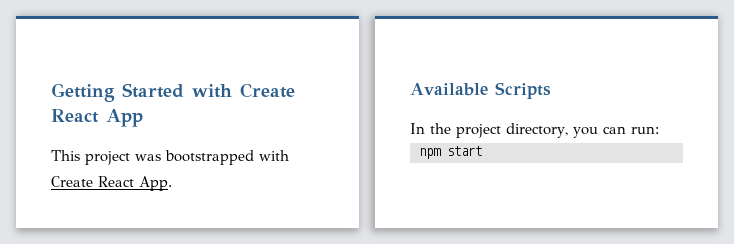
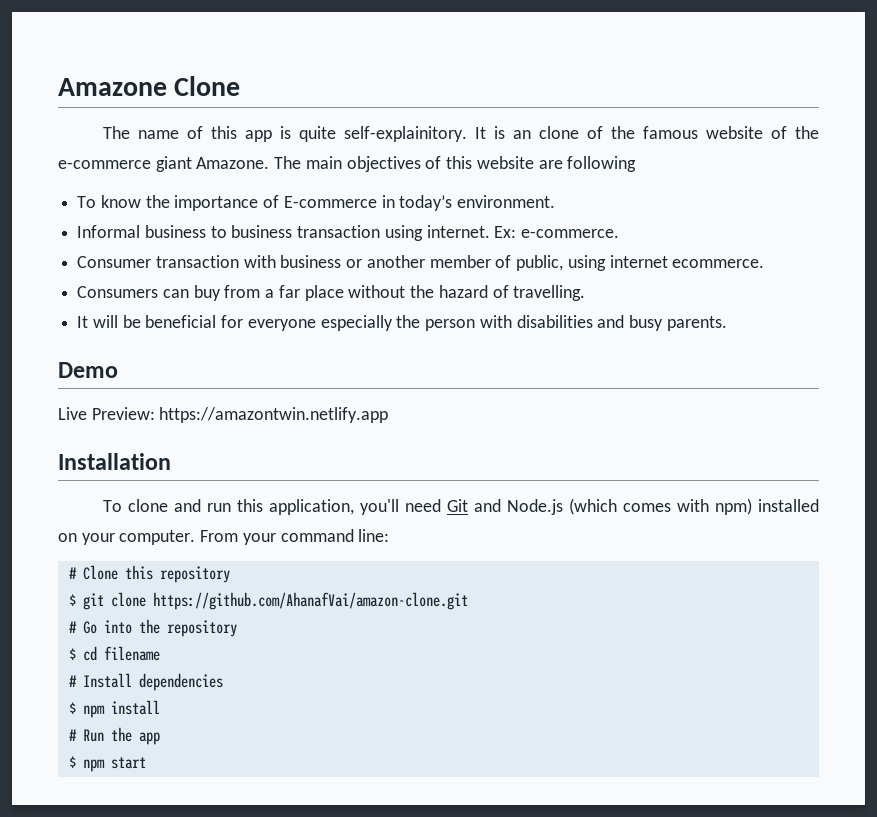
[51,83,295,102] [51,109,143,127] [51,150,289,165] [51,176,172,191] [410,82,551,99] [410,123,659,138] Getting Started with Create React App // This project was bootstrapped with Create React App. // Available Scripts // In the project directory, you can run: // -> [58,76,241,96] [103,126,820,142] [58,156,637,172] [77,195,556,211] [77,225,620,241] [77,255,765,271] [77,285,586,301] [77,315,727,331] [58,362,118,378] [58,407,389,423] [58,453,171,470] [103,498,820,515] [58,529,390,545] [68,565,230,583] [68,592,468,610] [68,619,237,637] [68,646,160,661] [68,673,223,691] [68,700,160,718] [68,727,160,745] [68,756,76,768] Amazone Clone // The name of this app is quite self-explainitory. It is an clone of the famous website of the e-commerce giant Amazone. The main objectives of this website are following // To know the importance of E-commerce in today’s environment. // Informal business to business transaction using internet. Ex: e-commerce. // Consumer transaction with business or another member of public, using internet ecommerce. // Consumers can buy from a far place without the hazard of travelling. // It will be beneficial for everyone especially the person with disabilities and busy parents. // Demo // Live Preview: https://amazontwin.netlify.app // Installation // To clone and run this application, you'll need Git and Node.js (which comes with npm) installed on your computer. From your command line: // # Clone this repository // $ git clone https://github.com/AhanafVai/amazon-clone.git // # Go into the repository // $ cd filename // # Install dependencies // $ npm install // # Run the app // $

